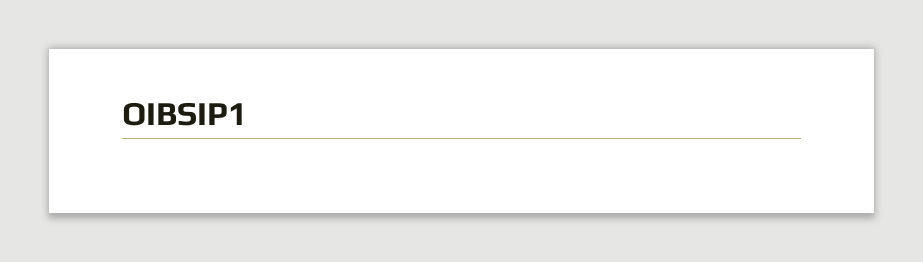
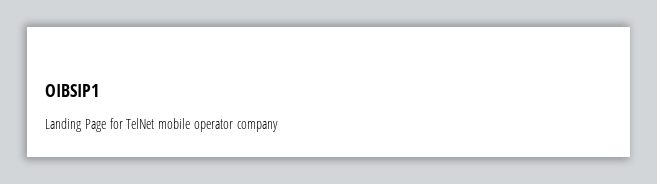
(247, 114) none -> [45,118,278,132] // Landing Page for TelNet mobile operator company

